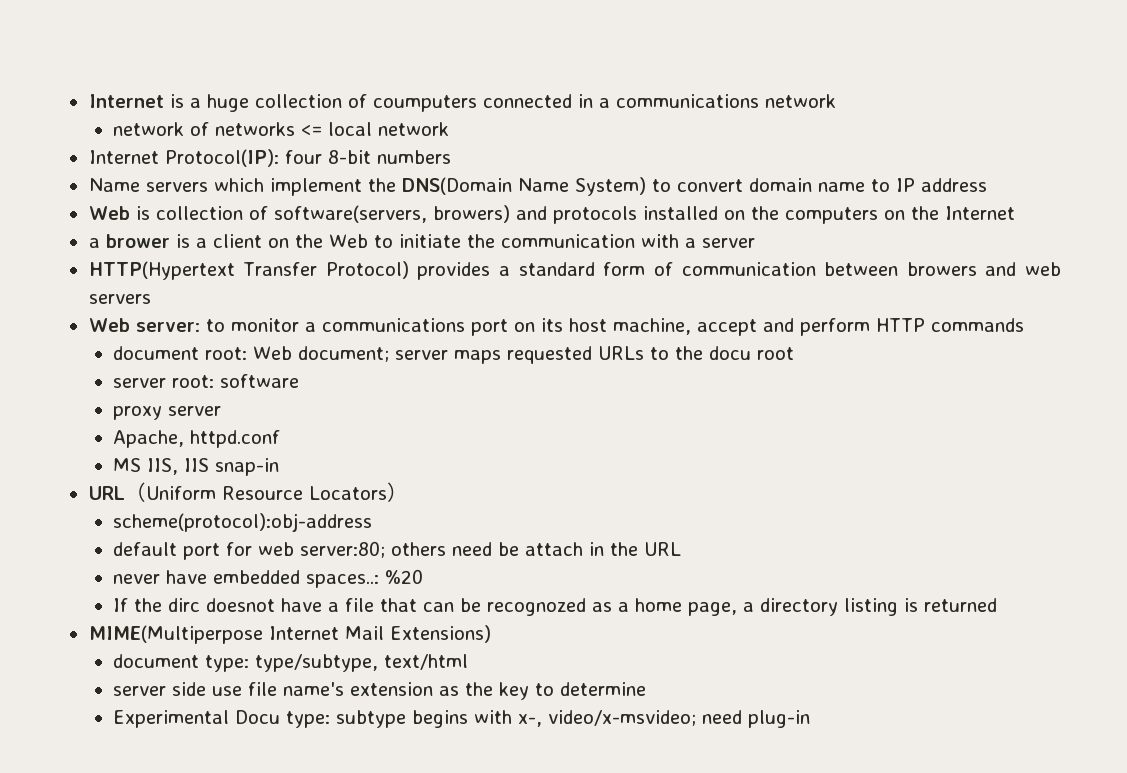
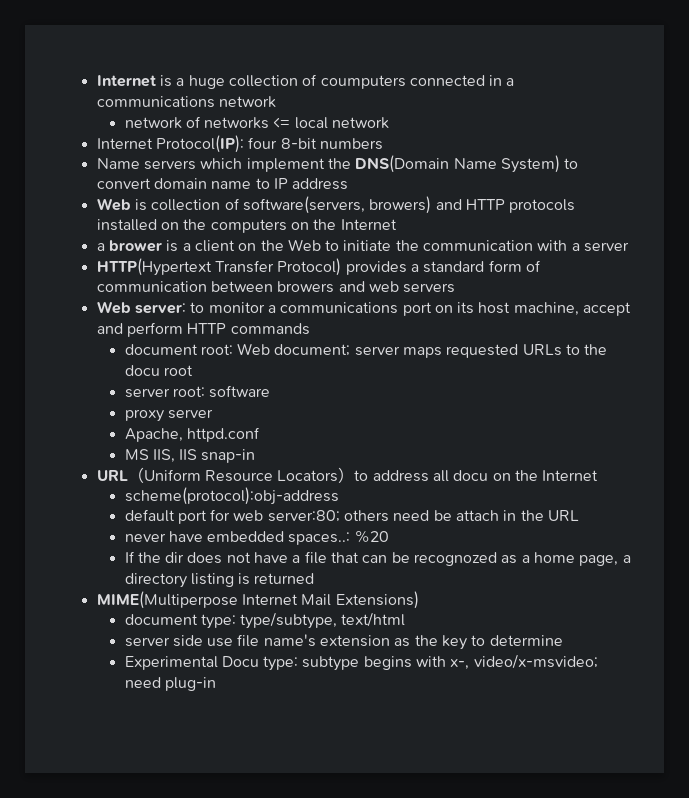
(547, 213) none -> [465,199,505,210] HTTP
(408, 492) none -> [354,470,599,482] to address all docu on the Internet
[168,598,276,612] dirc doesnot -> [165,552,251,564] dir does not

